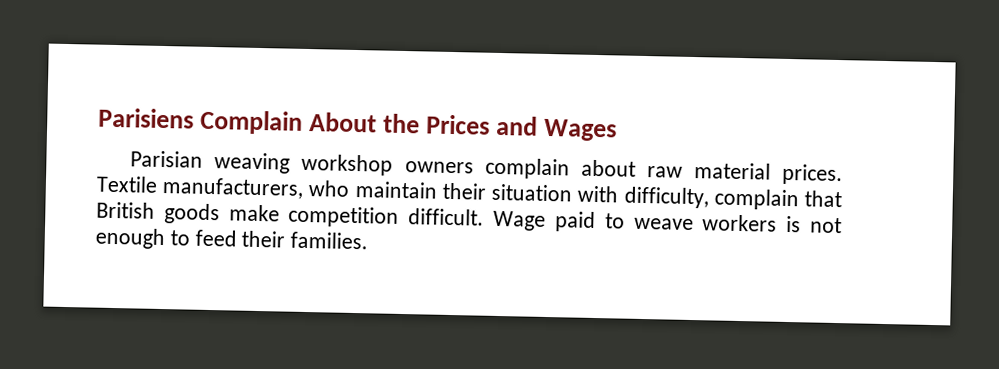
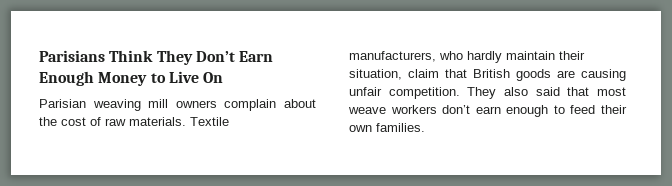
[98,107,618,142] Parisiens Complain About the Prices and Wages -> [39,50,274,65] [39,71,224,86] Parisians Think They Don’t Earn Enough Money to Live On
[301,153,394,176] workshop -> [148,99,169,108] mill
[646,162,843,186] raw material prices. -> [39,117,186,126] the cost of raw materials.
(351, 188) none -> [467,51,502,63] hardly
[491,183,842,211] [96,201,843,234] situation with difficulty, complain that British goods make competition difficult. Wage paid to weave workers is not -> [349,69,626,81] [349,87,626,99] [348,105,501,114] situation, claim that British goods are causing unfair competition. They also said that most weave workers don’t earn
(286, 239) none -> [349,125,372,132] own

